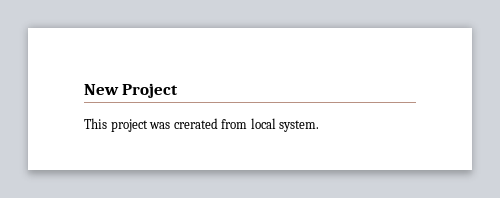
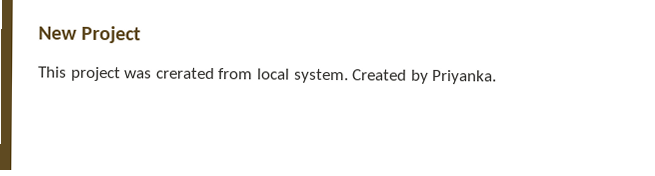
(320, 126) none -> [352,69,498,85] Created by Priyanka.

